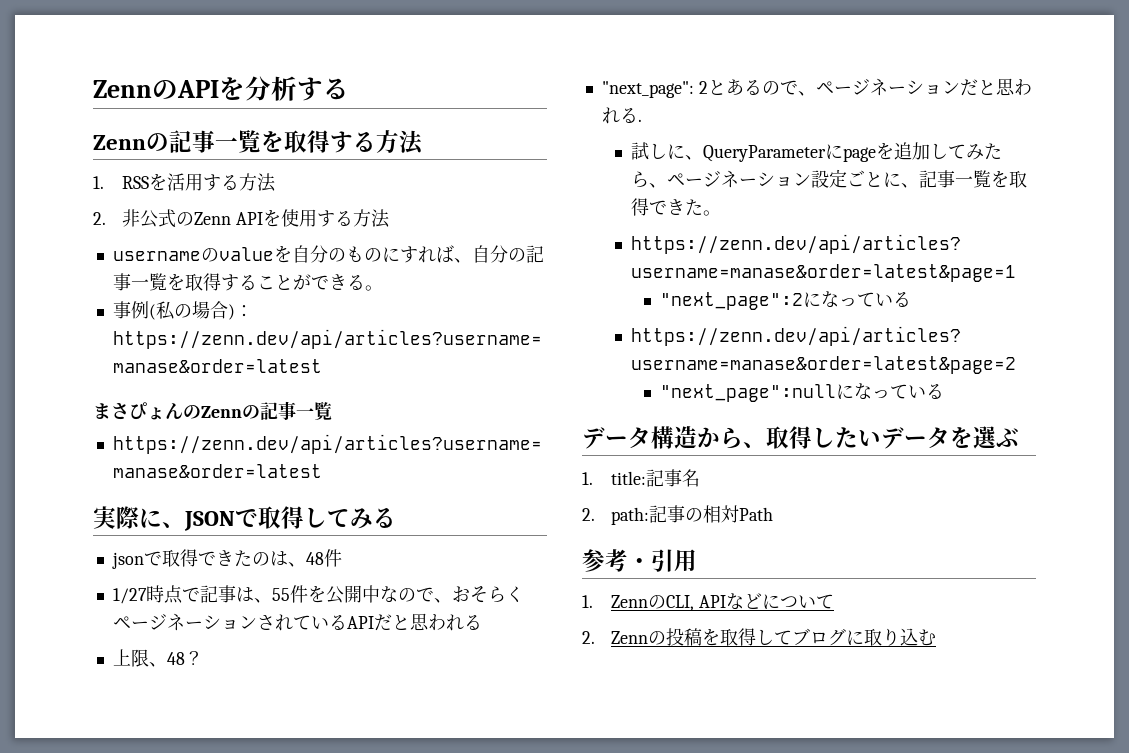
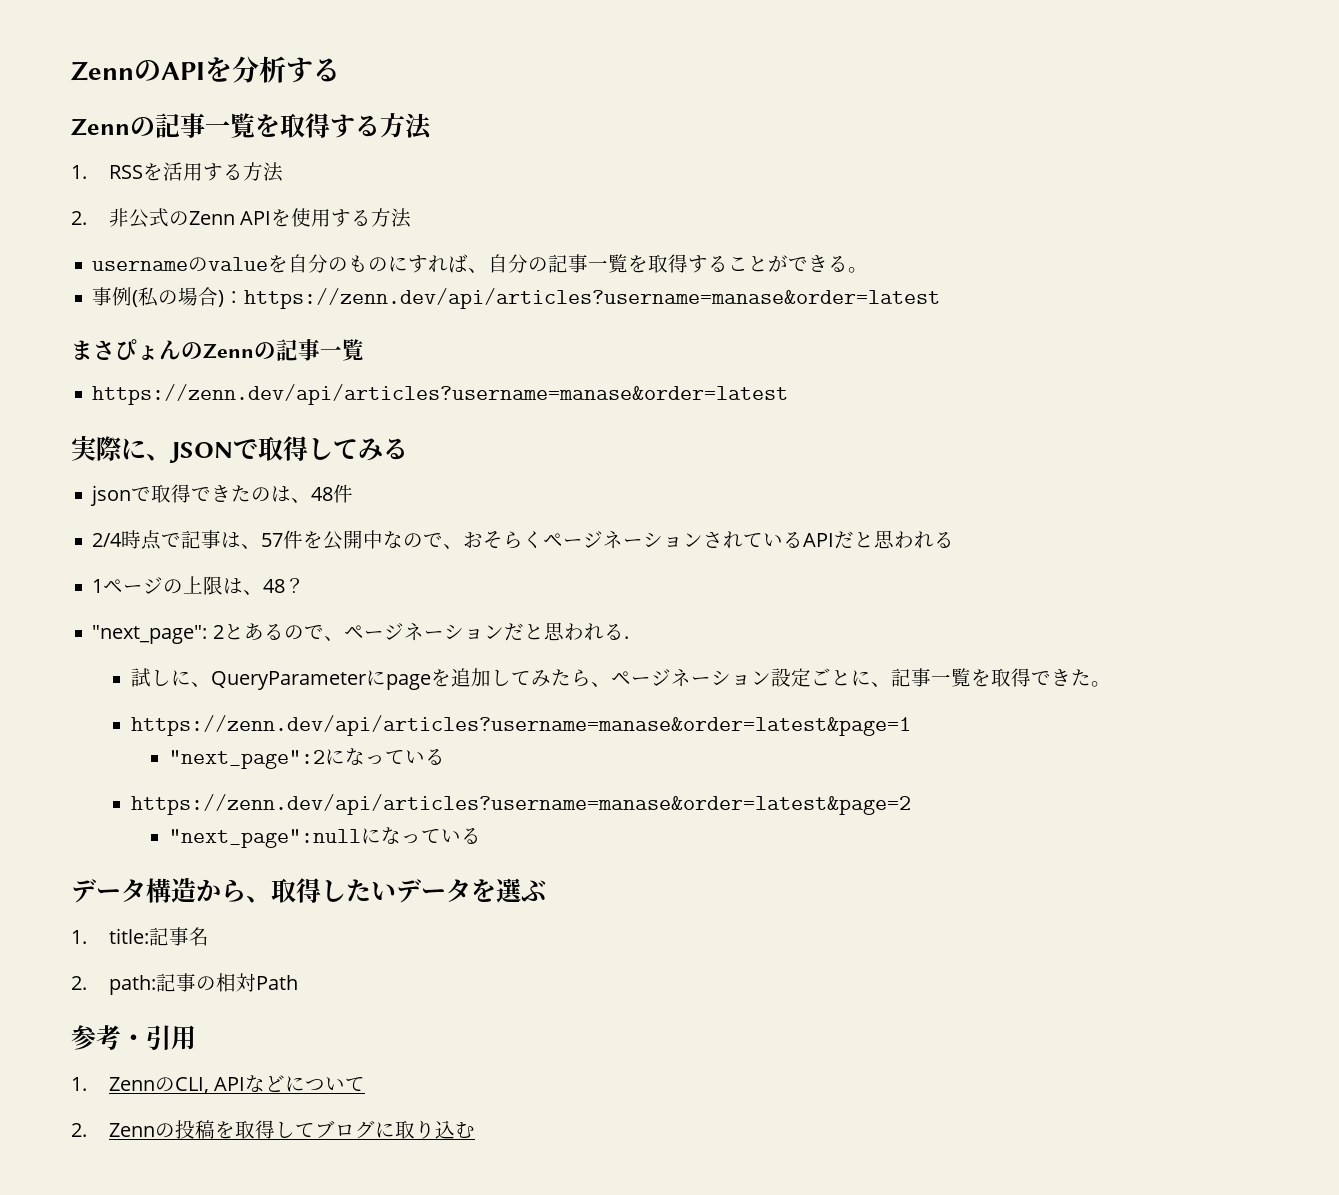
[112,588,147,604] 1/27 -> [92,533,123,547] 2/4
[271,588,290,601] 55 -> [261,533,284,547] 57
[112,649,149,667] 上限 -> [92,576,244,595] 1ページの上限は

